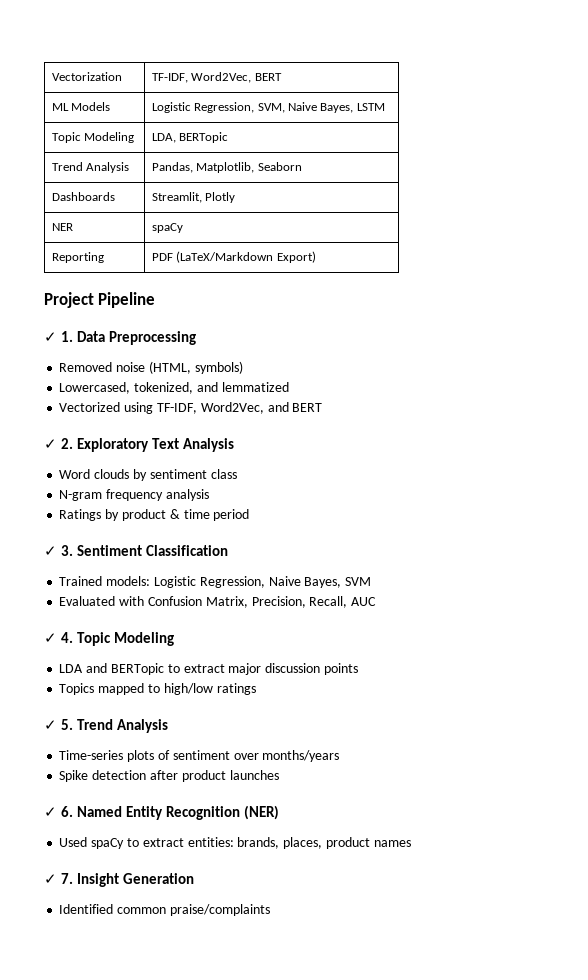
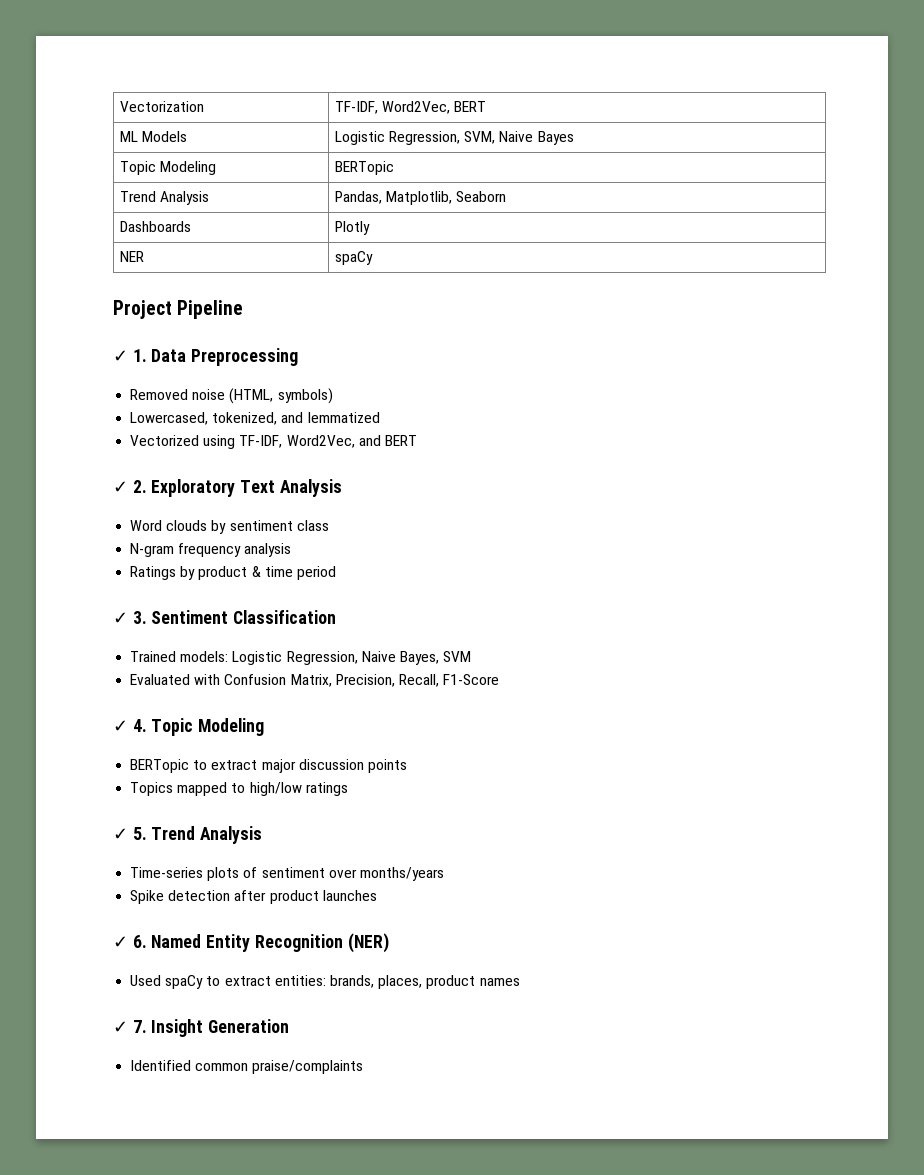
[320,103,385,113] Bayes, LSTM -> [537,131,574,145] Bayes
[151,133,176,143] LDA, -> (217, 168) none
[151,192,202,203] Streamlit, -> (191, 226) none
[51,252,104,263] [151,251,316,263] // Reporting | PDF (LaTeX/Markdown Export) -> (373, 258) none
[351,597,377,606] AUC -> [443,674,500,685] F1-Score
[59,663,108,673] LDA and -> (265, 727) none

